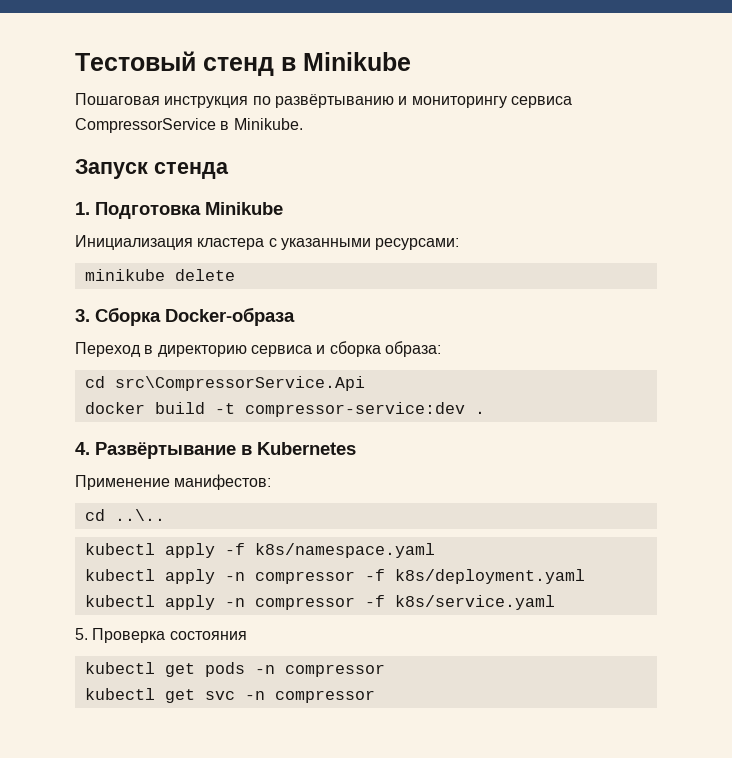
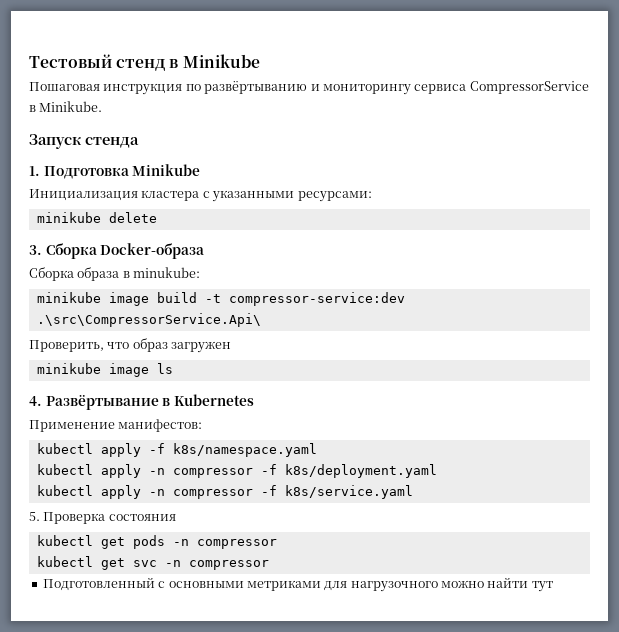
[75,341,441,357] [84,376,365,391] [84,402,485,417] Переход в директорию сервиса и сборка образа: // cd src\CompressorService.Api // docker build -t compressor-service:dev . -> [29,267,201,281] [36,292,405,306] [36,313,261,327] [29,338,232,353] [36,363,173,377] Сборка образа в minukube: // minikube image build -t compressor-service:dev .\src\CompressorService.Api\ // Проверить, что образ загружен // minikube image ls
[84,509,165,521] // cd ..\.. -> (203, 425) none
(375, 696) none -> [42,577,553,592] // Подготовленный с основными метриками для нагрузочного можно найти тут

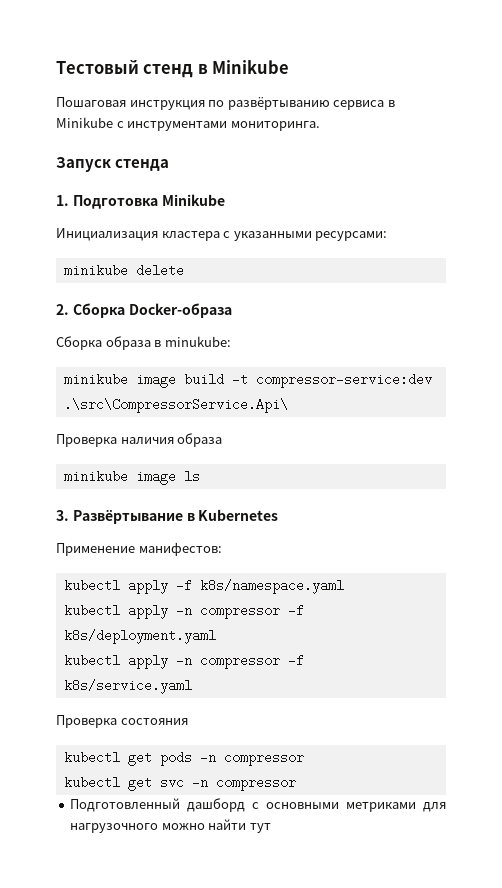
[310,81,589,95] [29,101,103,112] и мониторингу сервиса CompressorService в Minikube. -> [333,100,395,110] [56,117,320,131] сервиса в Minikube с инструментами мониторинга.
[29,245,42,255] 3. -> [56,304,69,315] 2.
[29,338,232,353] Проверить, что образ загружен -> [56,433,223,447] Проверка наличия образа
[29,396,42,406] 4. -> [56,510,69,521] 3.
[29,512,40,521] 5. -> (192, 686) none
(155, 584) none -> [187,798,246,812] дашборд

